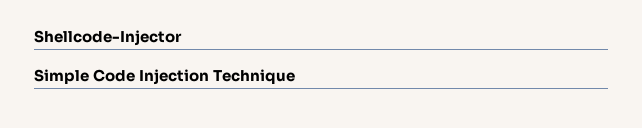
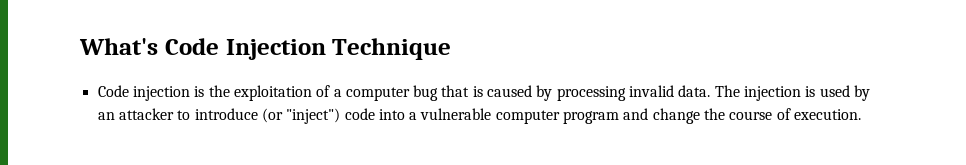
[34,30,182,46] [34,69,89,84] Shellcode-Injector // Simple -> [79,38,158,55] What's
(296, 76) none -> [97,85,871,101] [97,108,862,124] // Code injection is the exploitation of a computer bug that is caused by processing invalid data. The injection is used by an attacker to introduce (or "inject") code into a vulnerable computer program and change the course of execution.

